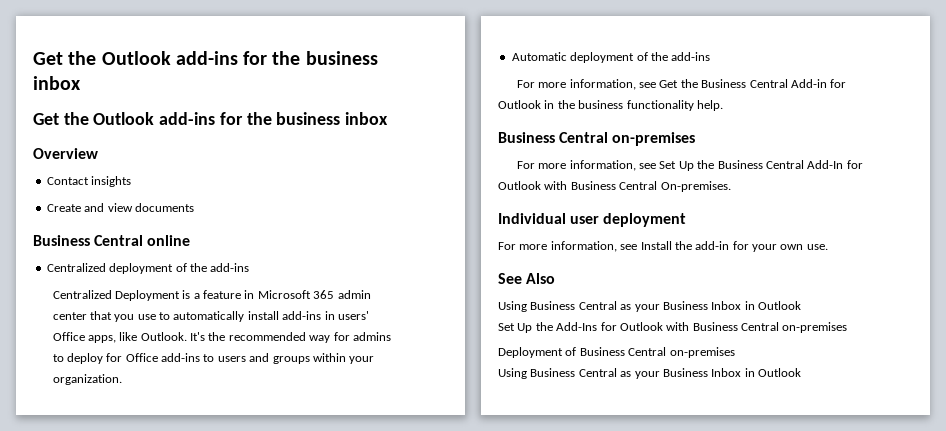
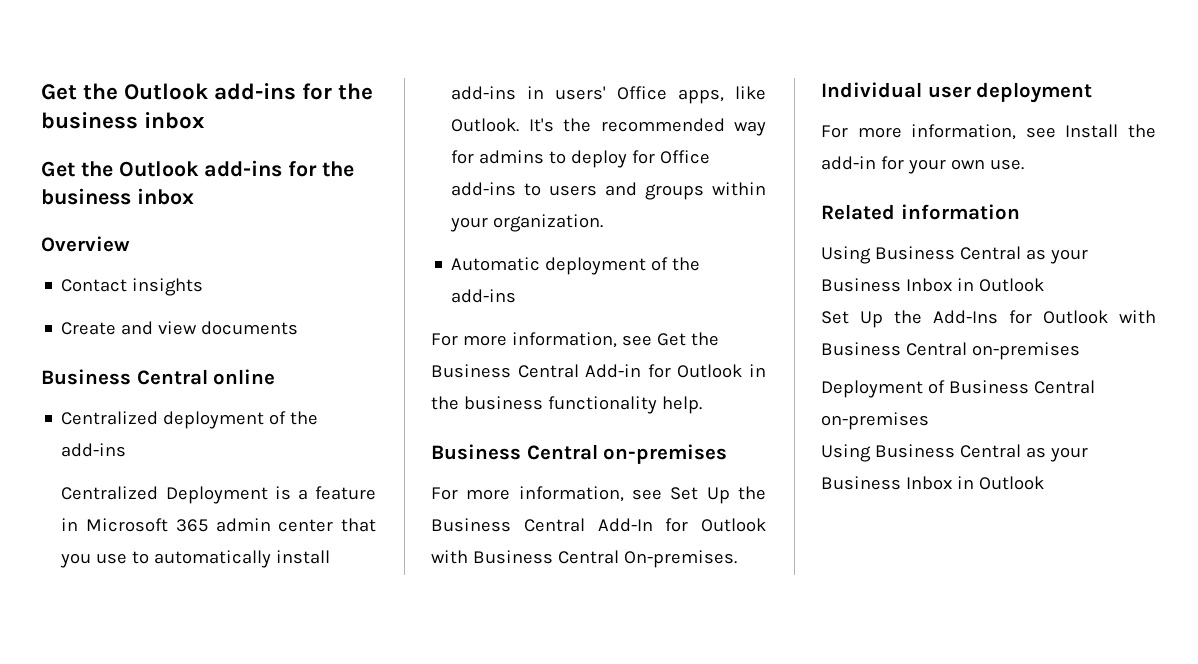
[498,273,556,284] See Also -> [821,204,1020,220] Related information

